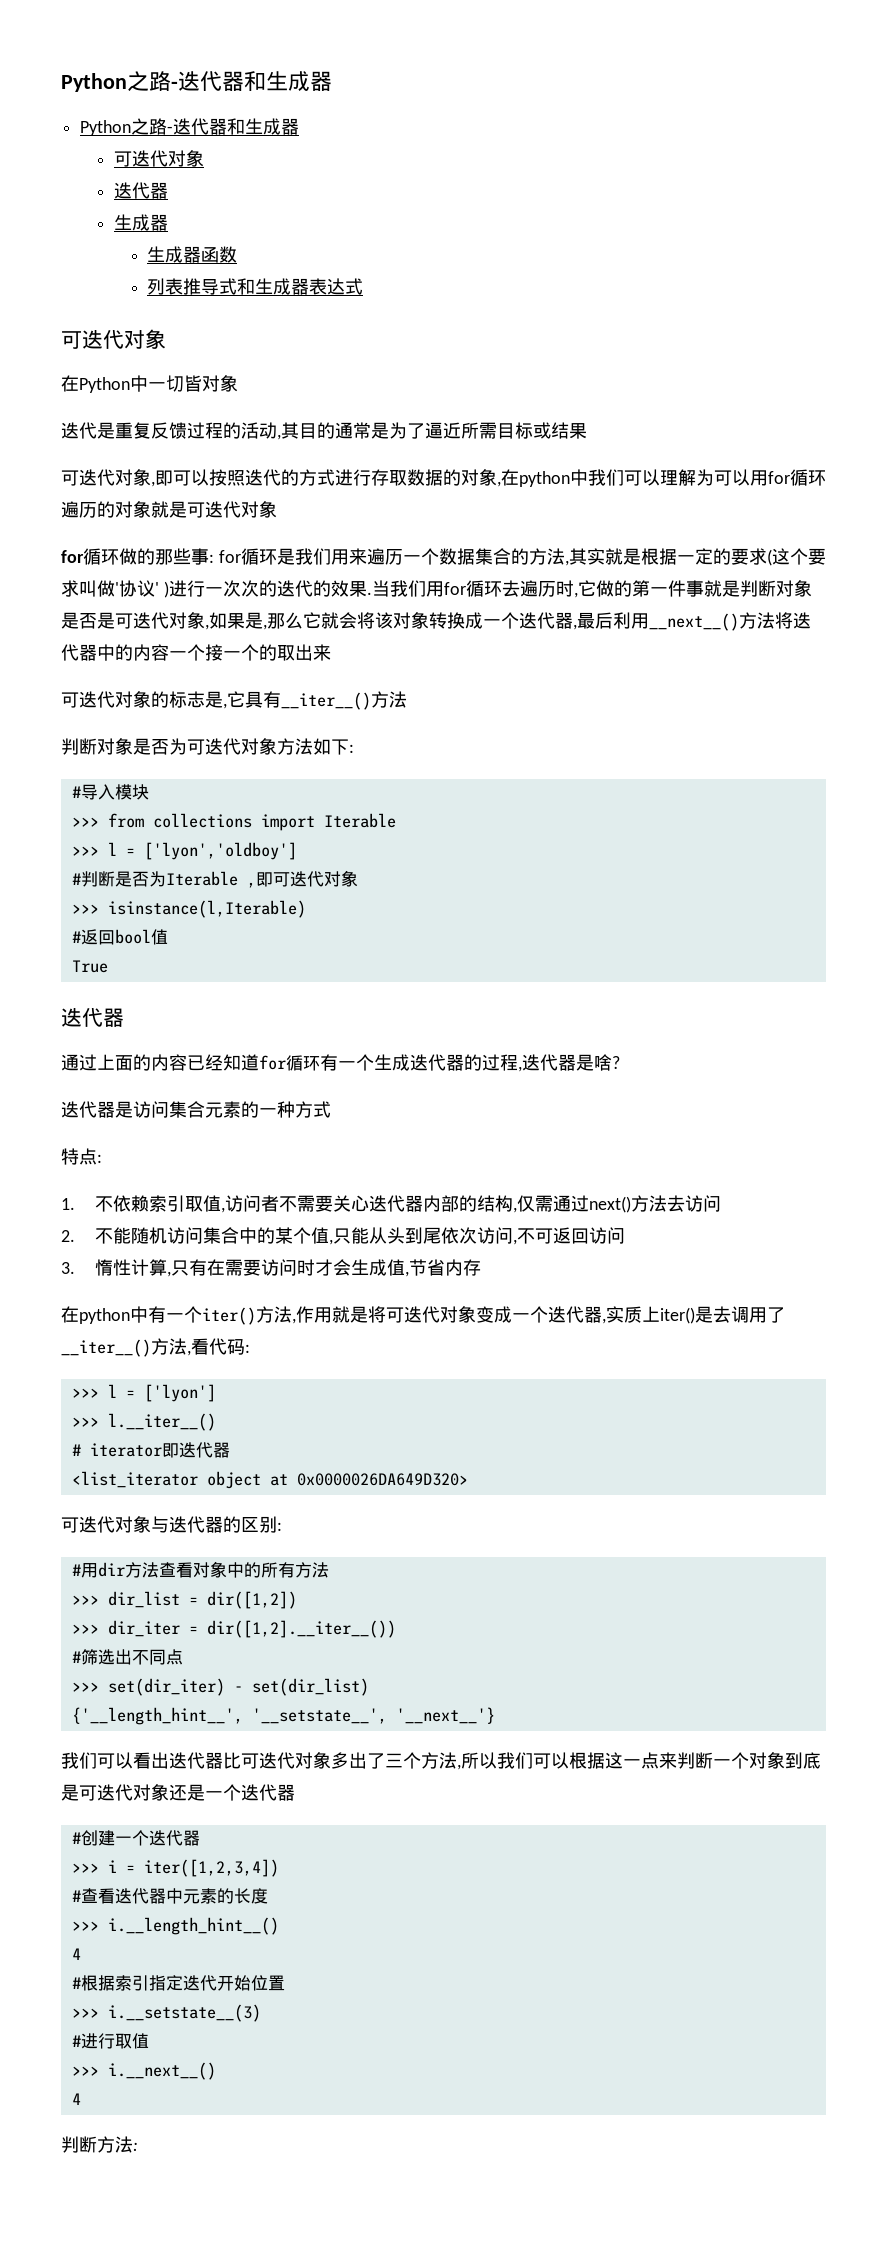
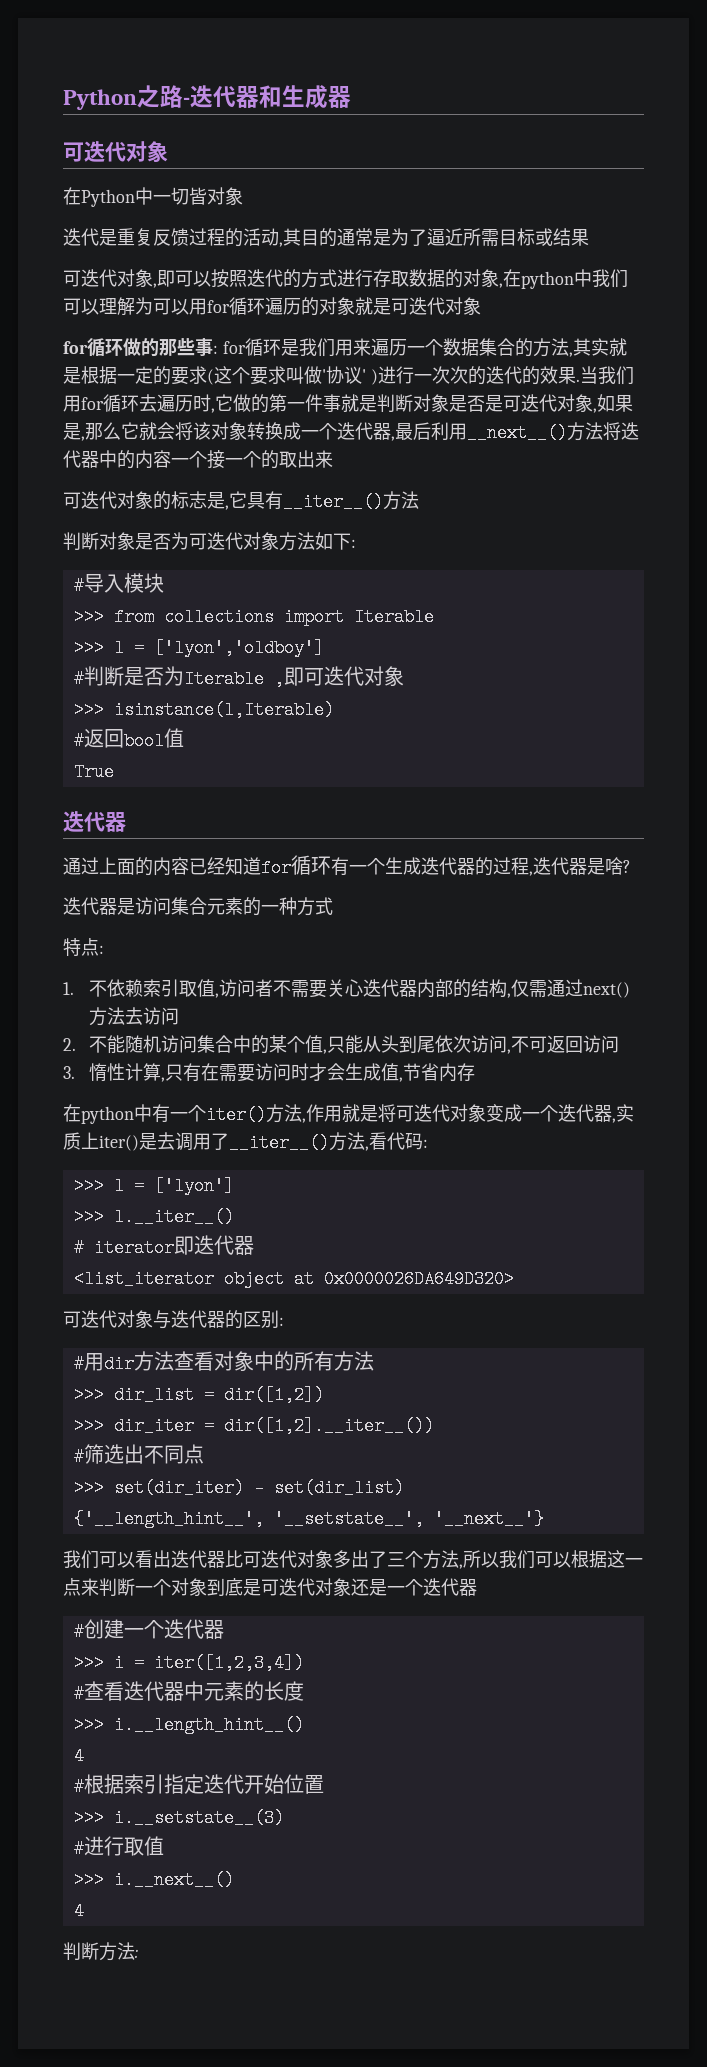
[61,71,332,92] [80,118,300,136] [113,150,204,167] [113,182,168,199] [113,214,168,231] [147,246,238,263] [147,278,364,295] Python之路-迭代器和生成器 // Python之路-迭代器和生成器 // 可迭代对象 // 迭代器 // 生成器 // 生成器函数 // 列表推导式和生成器表达式 -> [63,85,351,110] Python之路-迭代器和生成器

